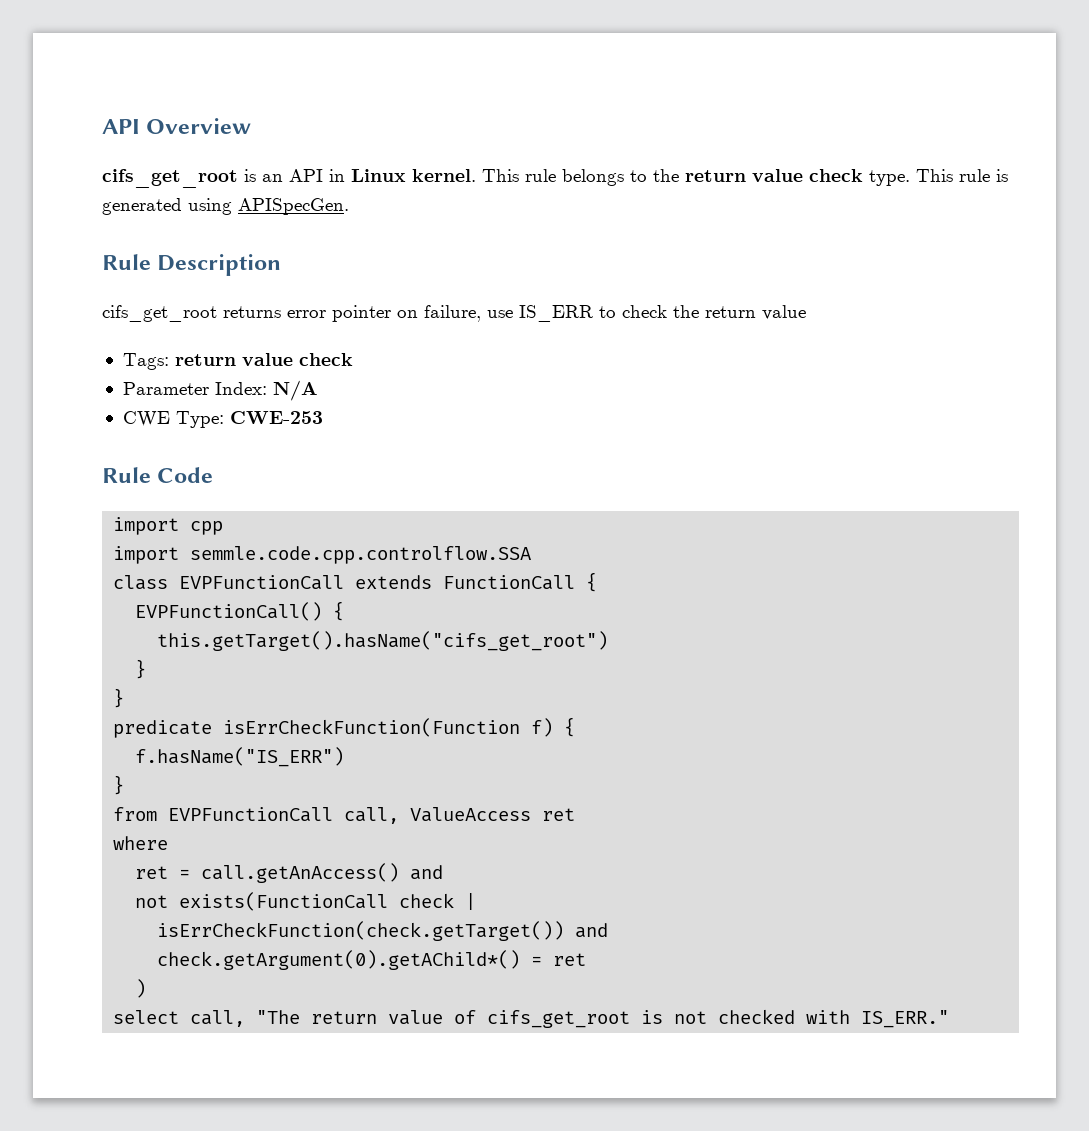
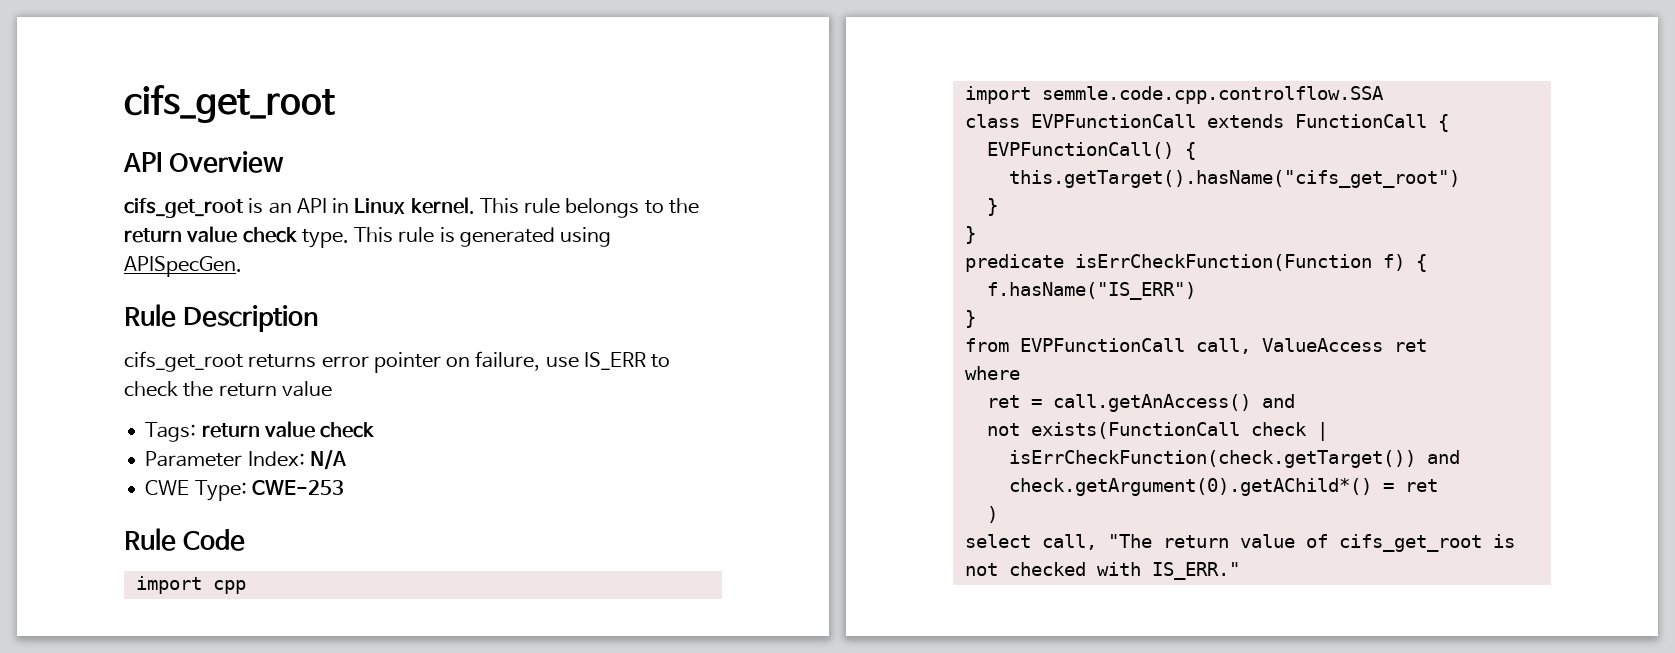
(102, 126) none -> [124,85,335,123] cifs_get_root //

